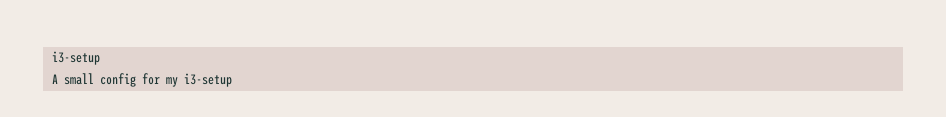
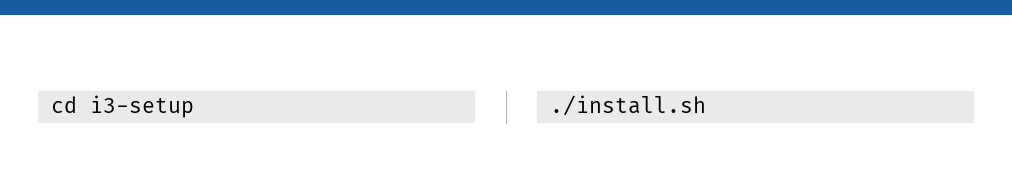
(52, 58) none -> [50,96,77,113] cd
[52,73,233,87] A small config for my i3-setup -> [549,95,706,116] ./install.sh

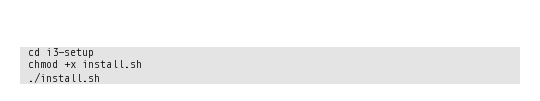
(194, 106) none -> [27,60,142,68] // chmod +x install.sh

